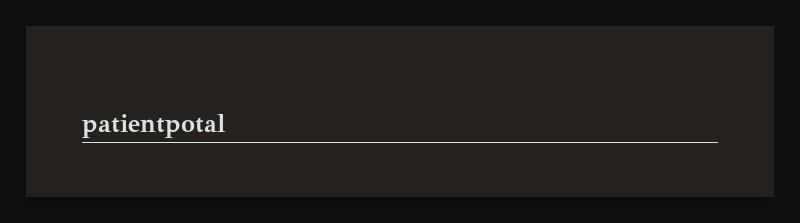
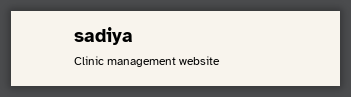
[82,114,225,138] patientpotal -> [74,27,133,45] [74,56,221,67] sadiya // Clinic management website

